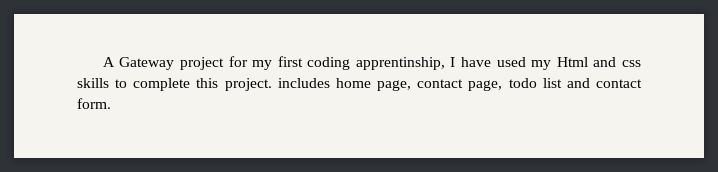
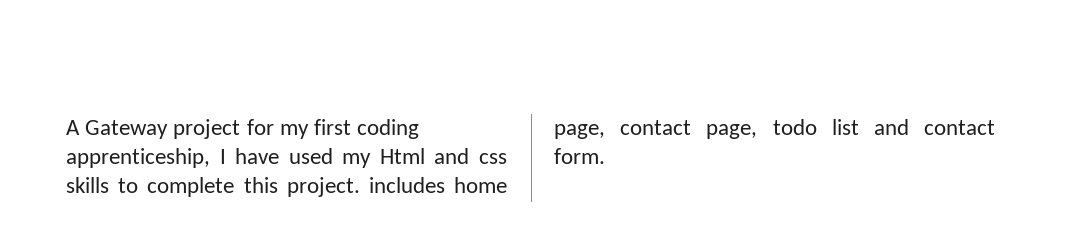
[355,57,445,70] apprentinship, -> [66,148,210,168] apprenticeship,

